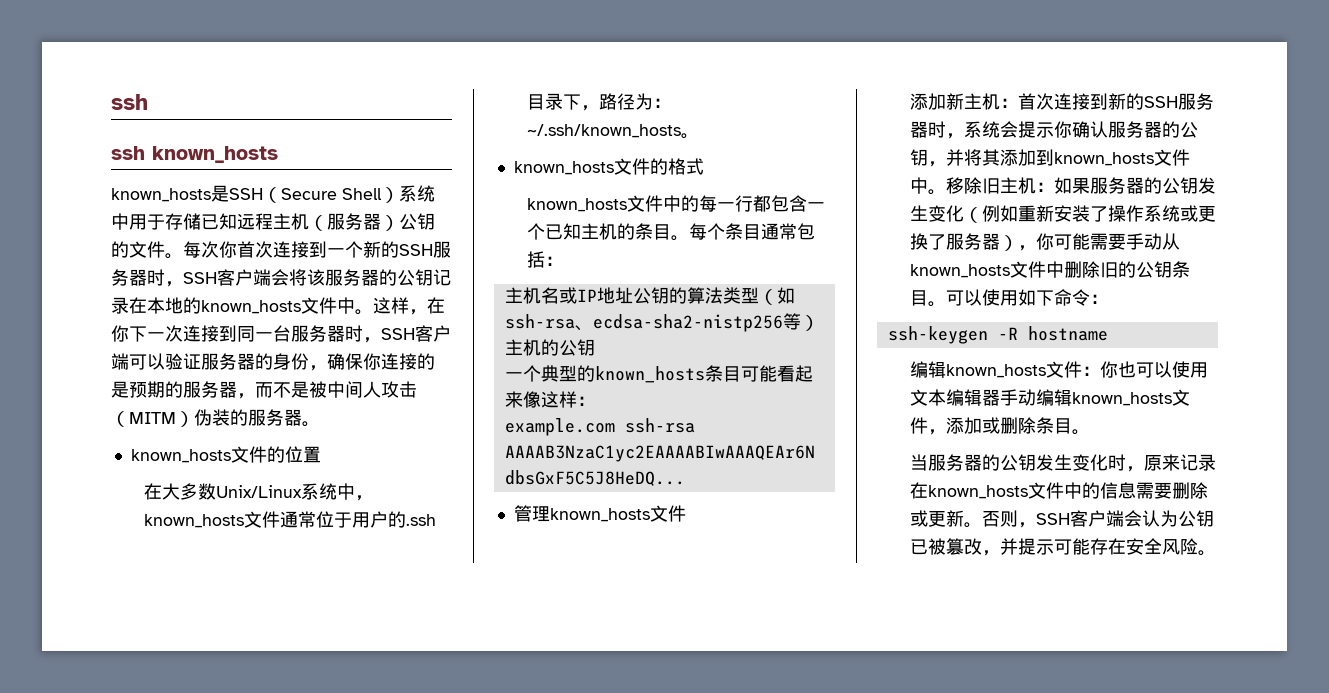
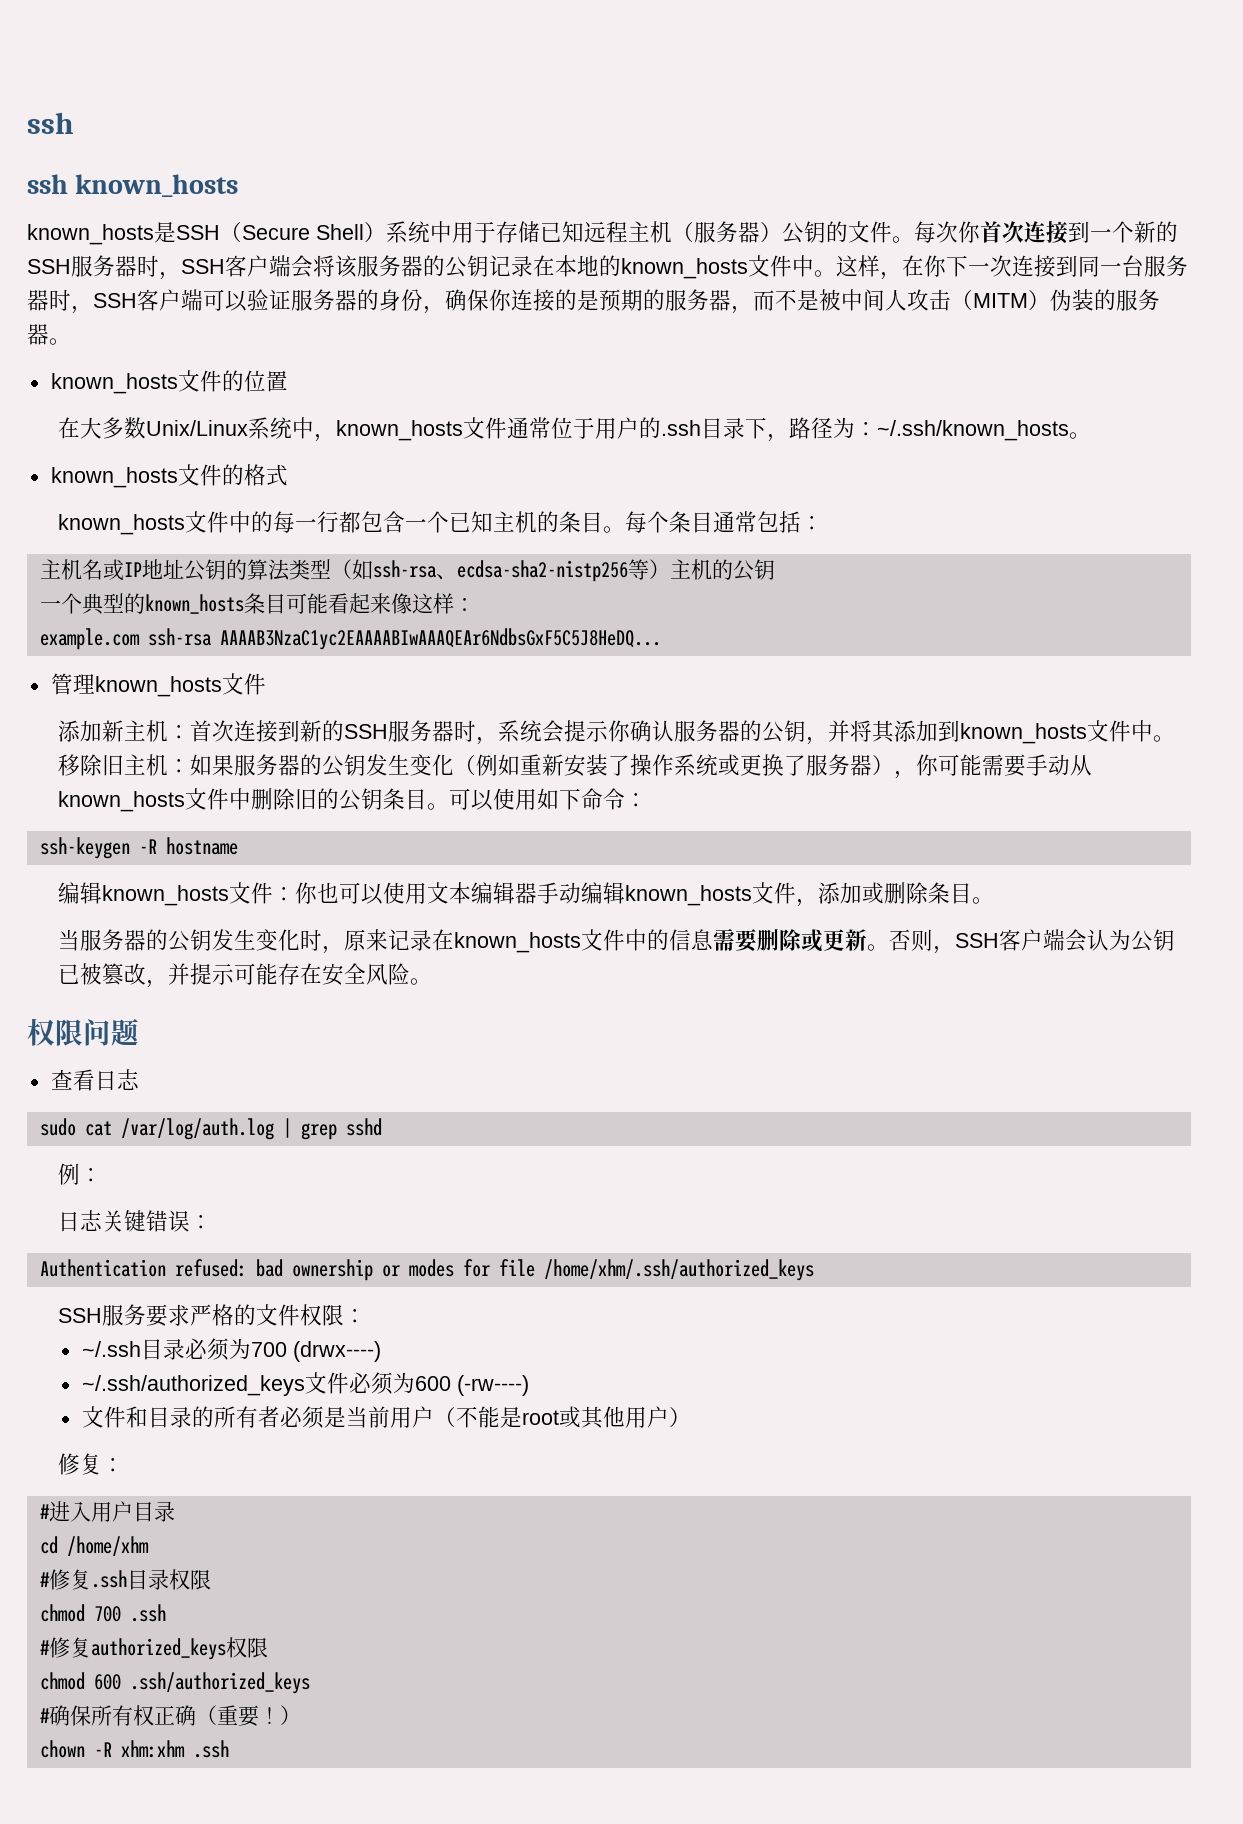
(1217, 553) none -> [27,1018,139,1046] [50,1069,140,1091] [39,1118,382,1140] [58,1163,103,1185] [58,1210,213,1232] [39,1259,814,1281] [58,1304,367,1327] [81,1338,381,1362] [81,1372,529,1396] [81,1406,691,1429] [58,1453,125,1475] [39,1501,175,1522] [39,1536,149,1556] [39,1569,211,1590] [39,1604,166,1622] [39,1637,268,1660] [39,1672,310,1694] [39,1705,301,1727] [39,1740,229,1758] // 权限问题 // 查看日志 // sudo cat /var/log/auth.log | grep sshd // 例： // 日志关键错误： // Authentication refused: bad ownership or modes for file /home/xhm/.ssh/authorized_keys // SSH服务要求严格的文件权限： // ~/.ssh目录必须为700 (drwx----) // ~/.ssh/authorized_keys文件必须为600 (-rw----) // 文件和目录的所有者必须是当前用户（不能是root或其他用户） // 修复： // #进入用户目录 // cd /home/xhm // #修复.ssh目录权限 // chmod 700 .ssh // #修复authorized_keys权限 // chmod 600 .ssh/authorized_keys // #确保所有权正确（重要！） // chown -R xhm:xhm .ssh

